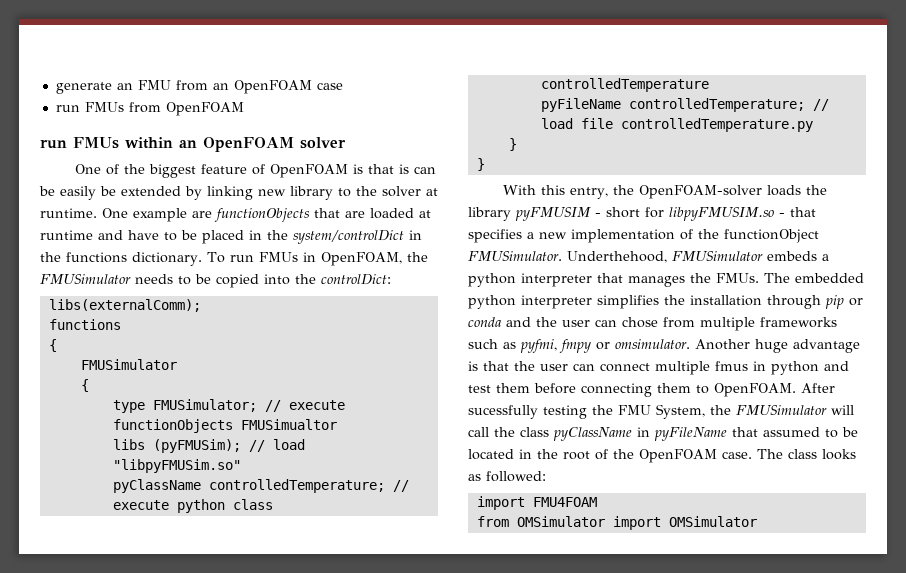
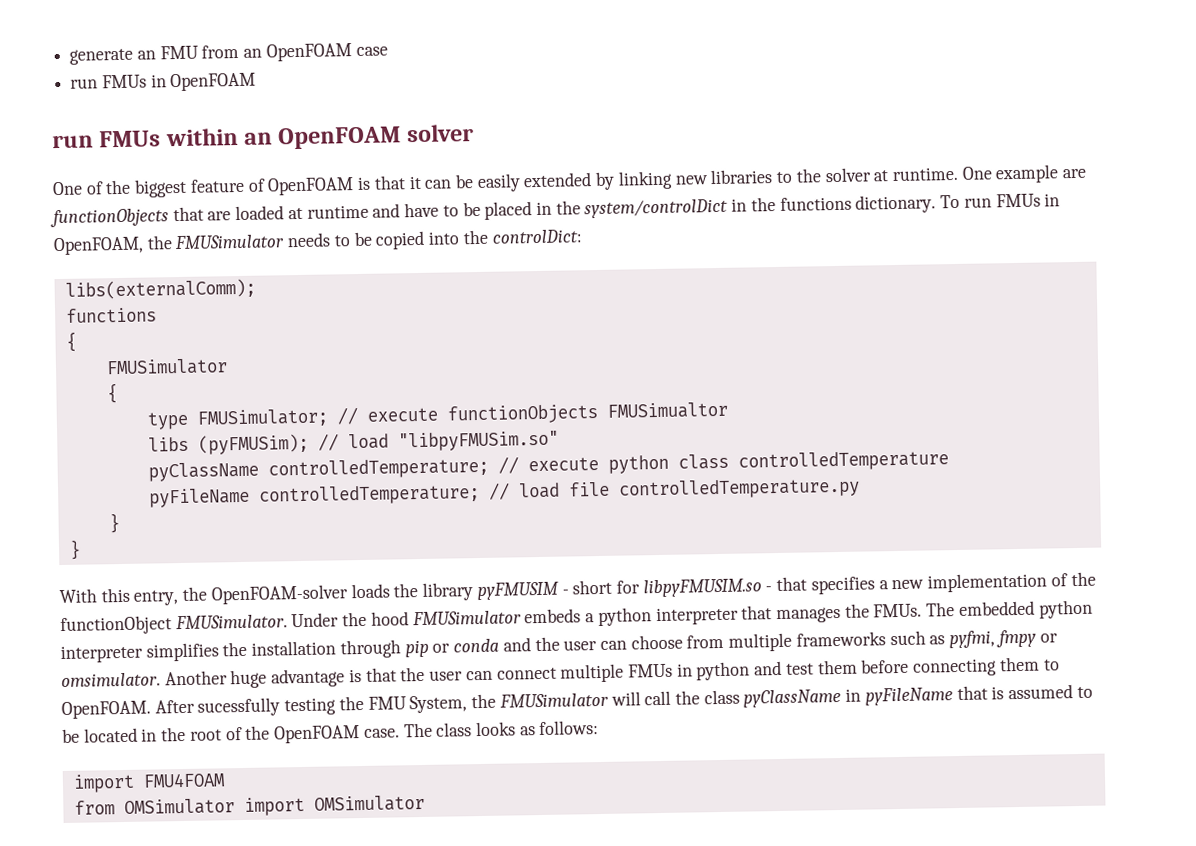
[128,102,161,113] from -> [150,74,167,88] in
[399,164,410,174] is -> [408,175,422,190] it
[100,186,116,196] be -> (521, 182) none
[290,186,333,200] library -> [710,169,774,185] libraries
[567,251,667,263] Underthehood, -> [291,611,409,628] Under the hood
[622,317,658,328] chose -> [630,634,683,650] choose
[715,361,748,371] fmus -> [627,663,673,678] FMUs
(758, 432) none -> [991,686,1005,700] is
[486,471,546,482] followed: -> [538,720,600,736] follows:

